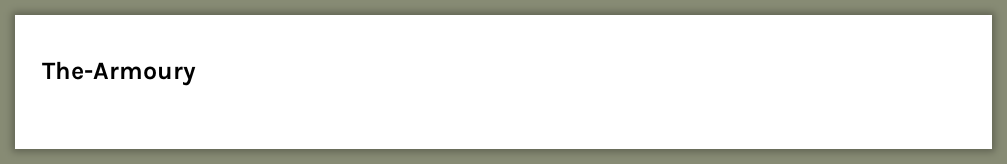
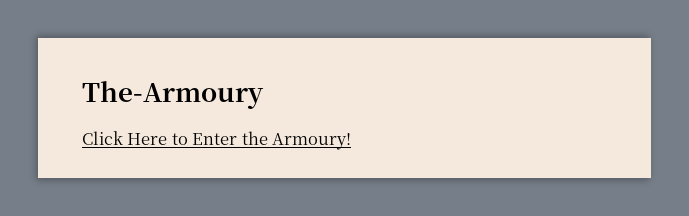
(196, 73) none -> [82,131,352,150] // Click Here to Enter the Armoury!

